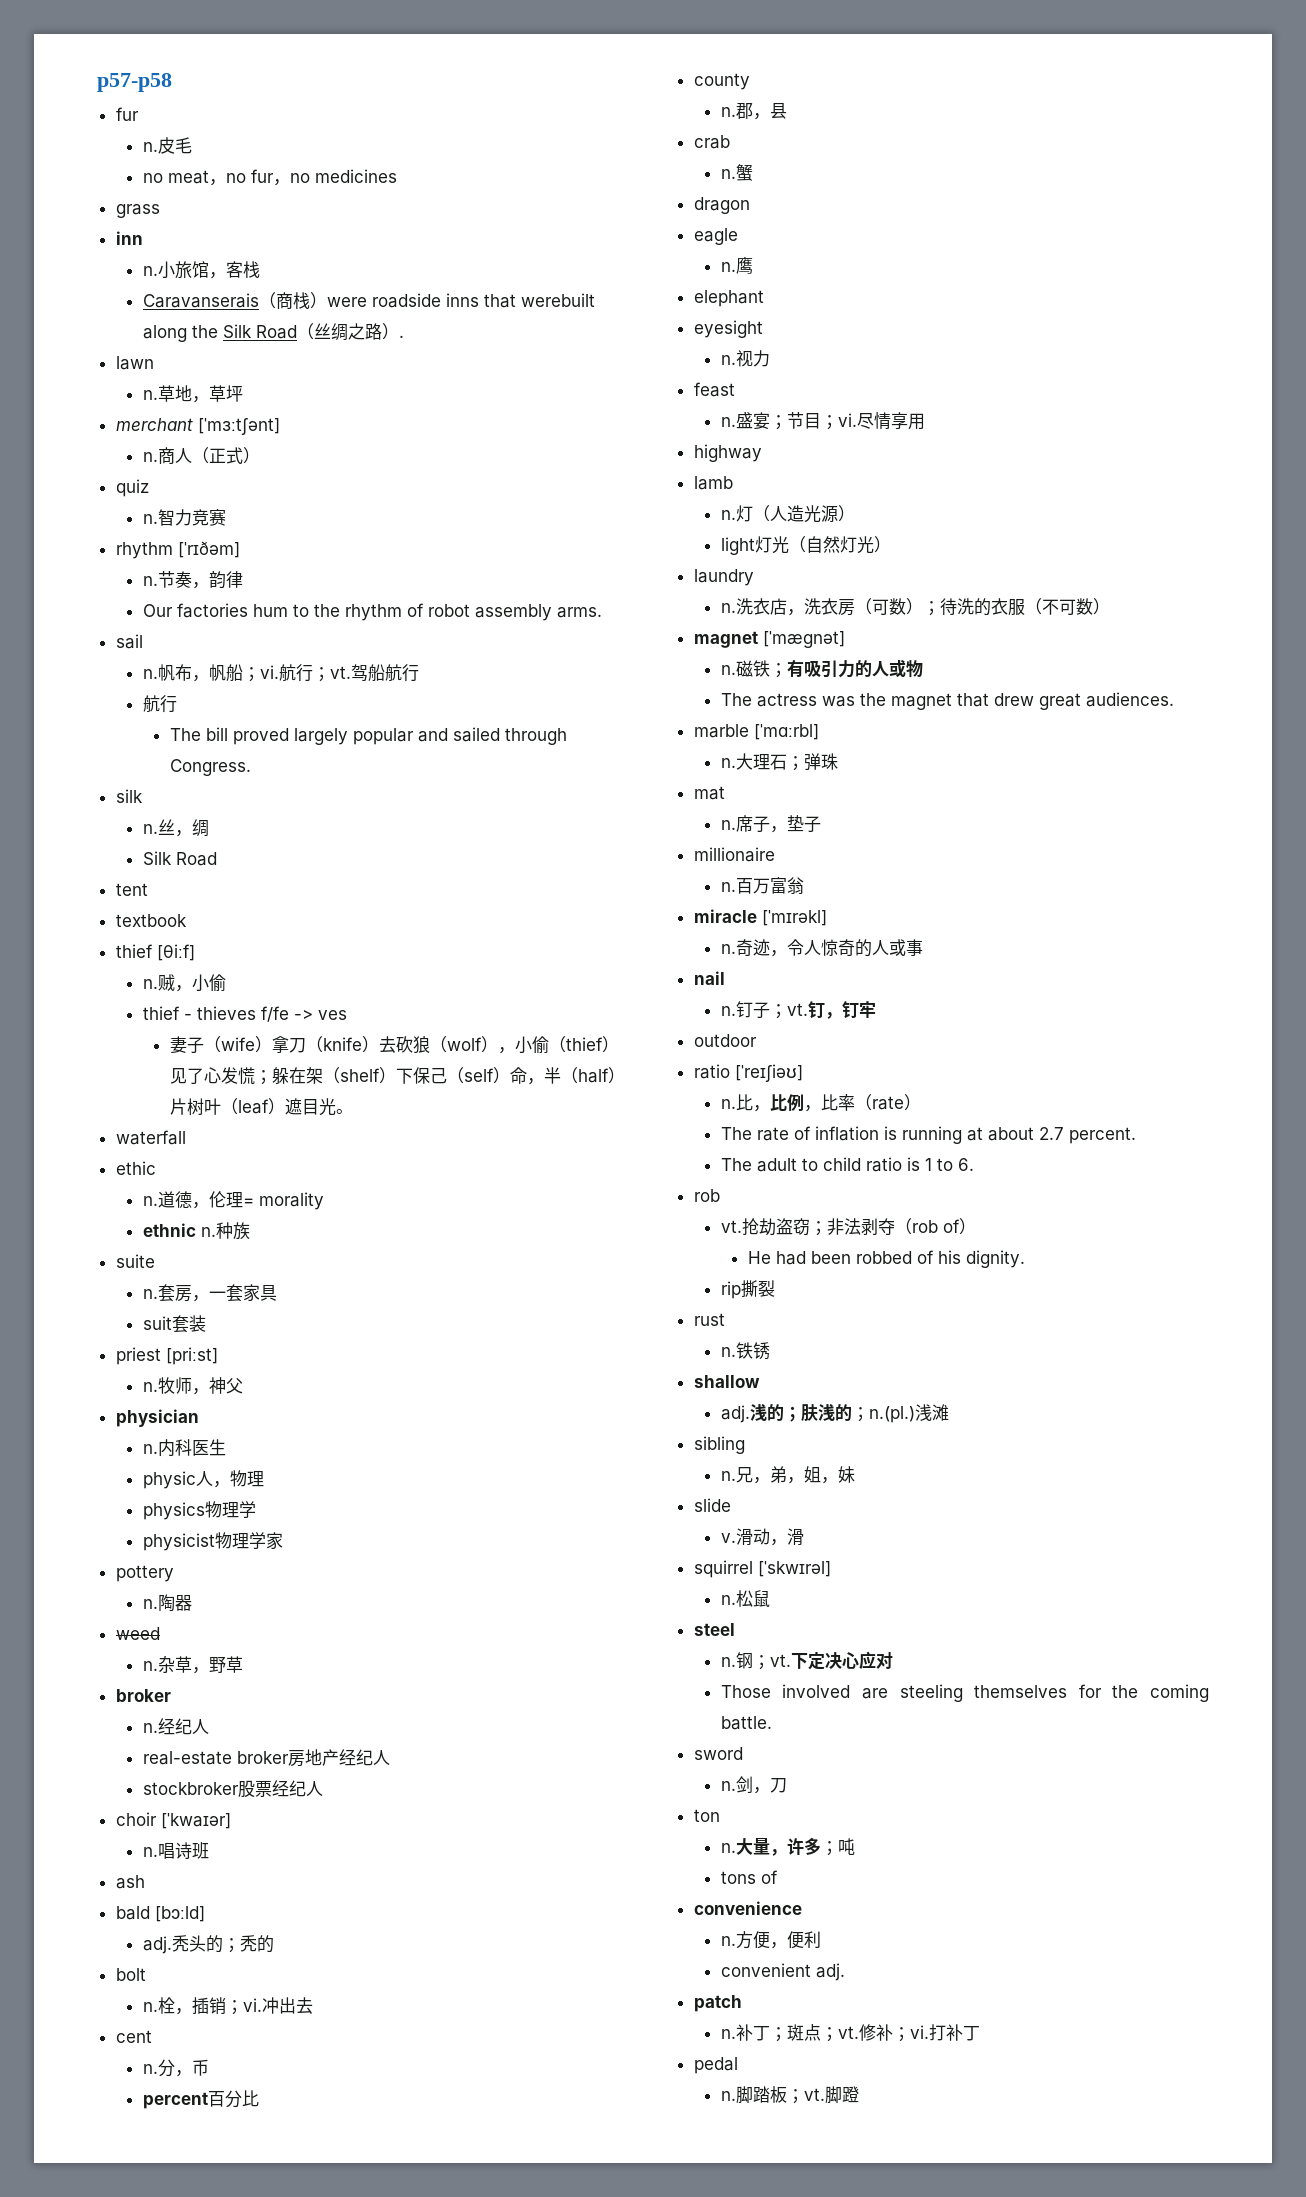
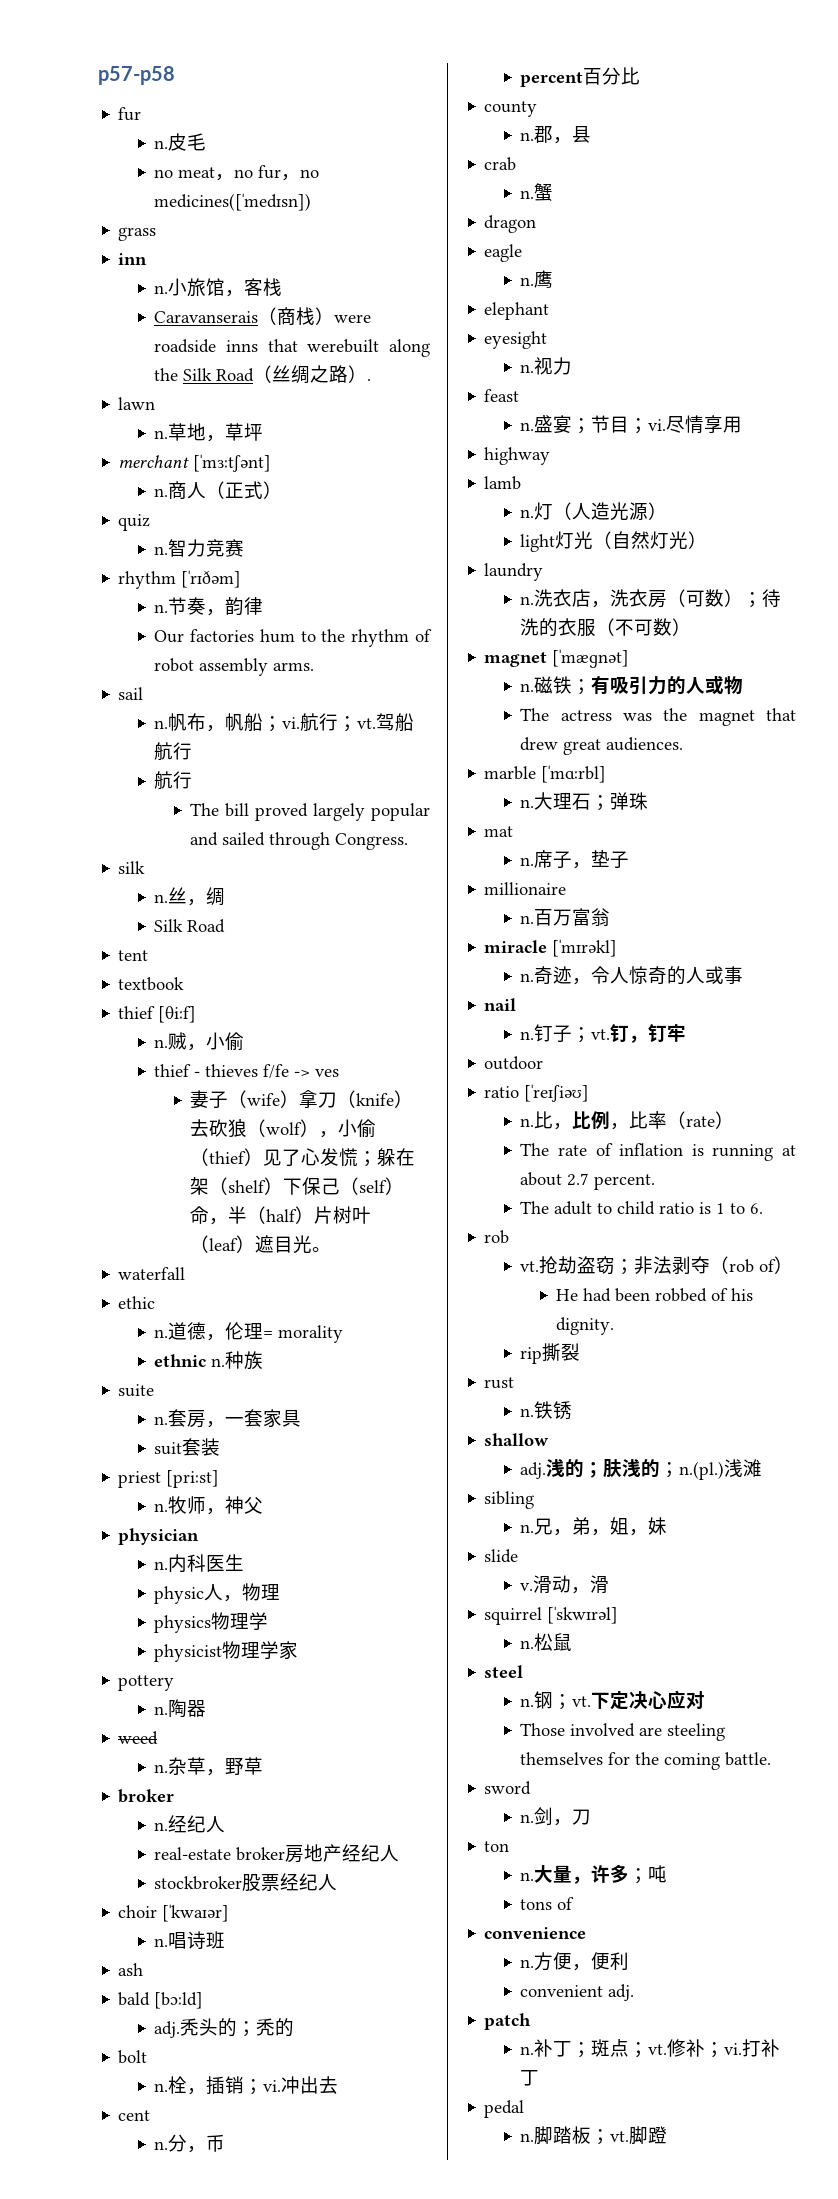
[314,169,397,183] medicines -> [154,193,312,211] medicines([ˈmedɪsn])

